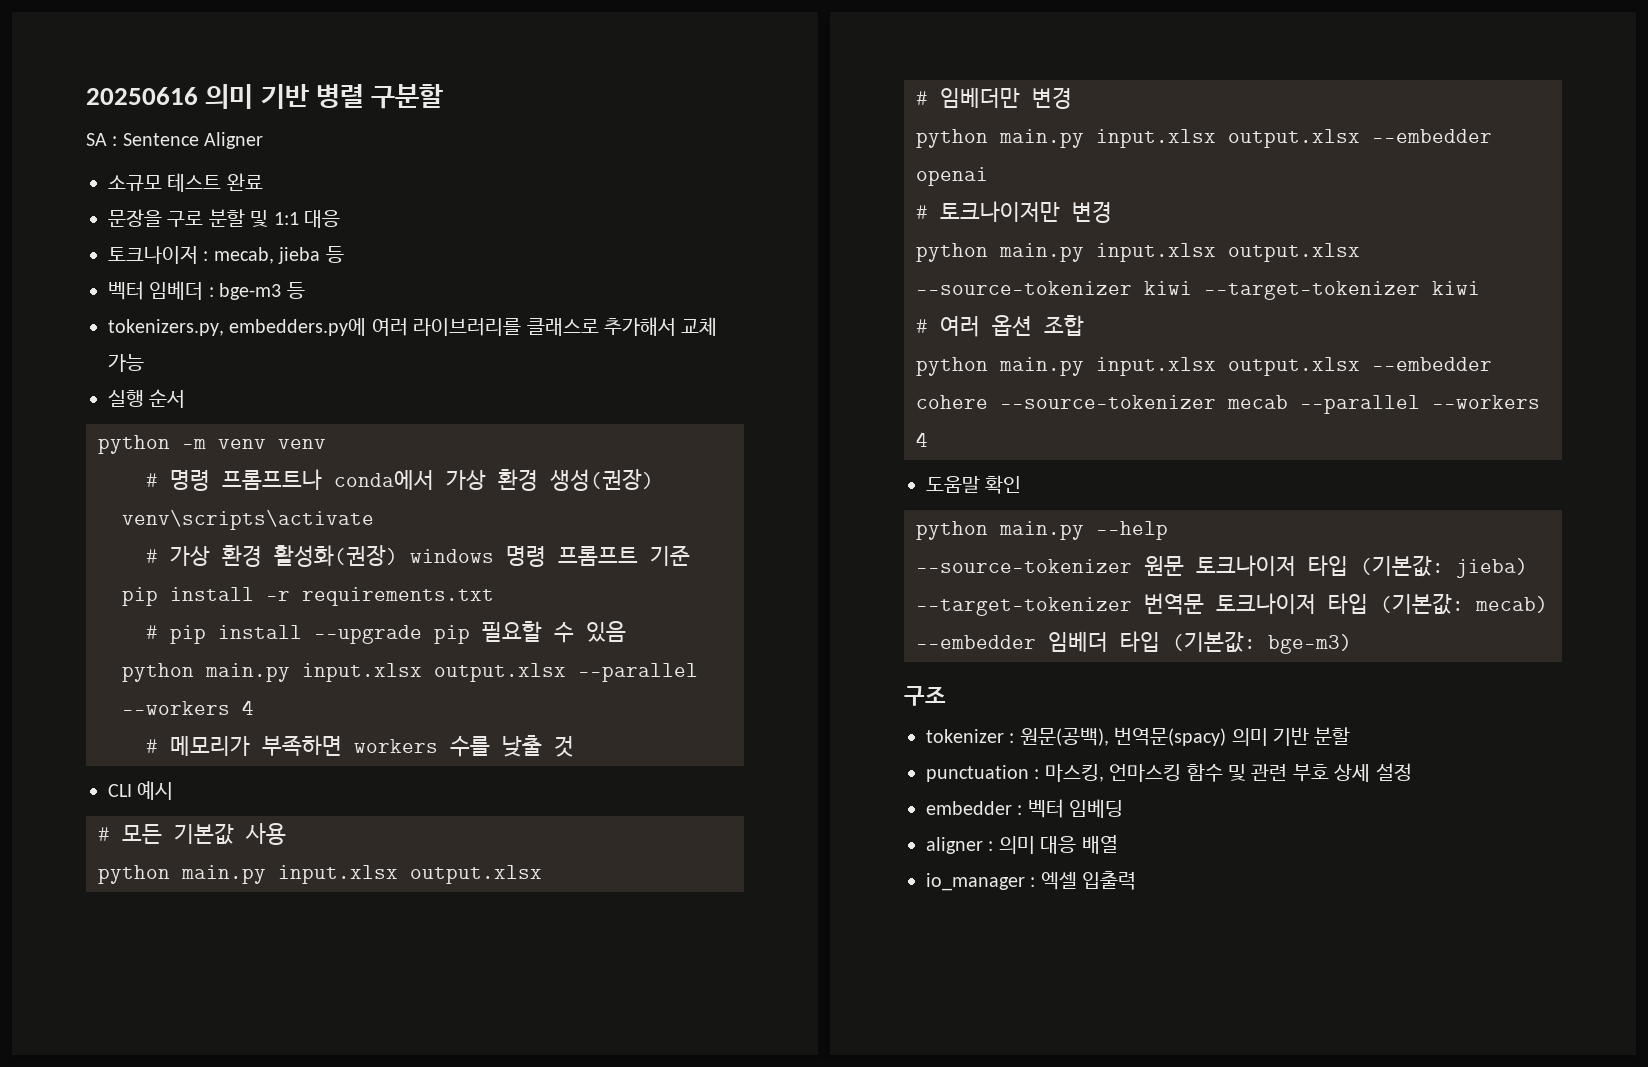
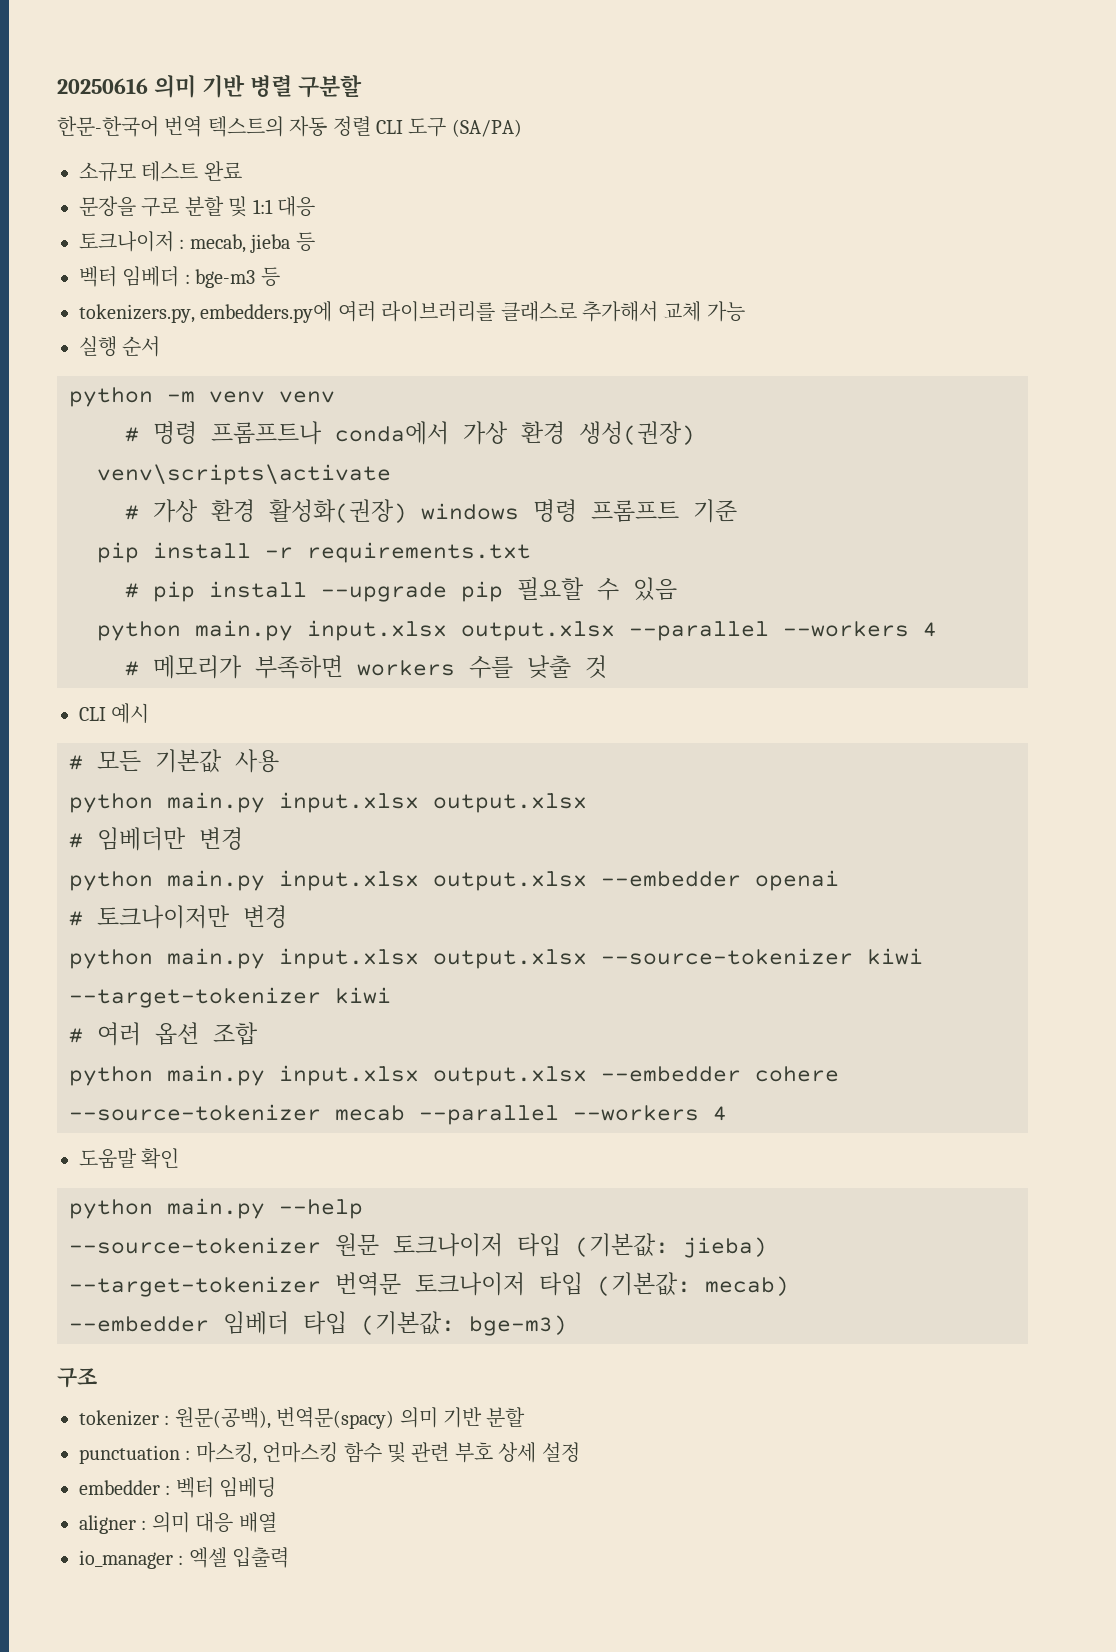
[86,132,264,149] SA : Sentence Aligner -> [57,116,522,137] 한문-한국어 번역 텍스트의 자동 정렬 CLI 도구 (SA/PA)

